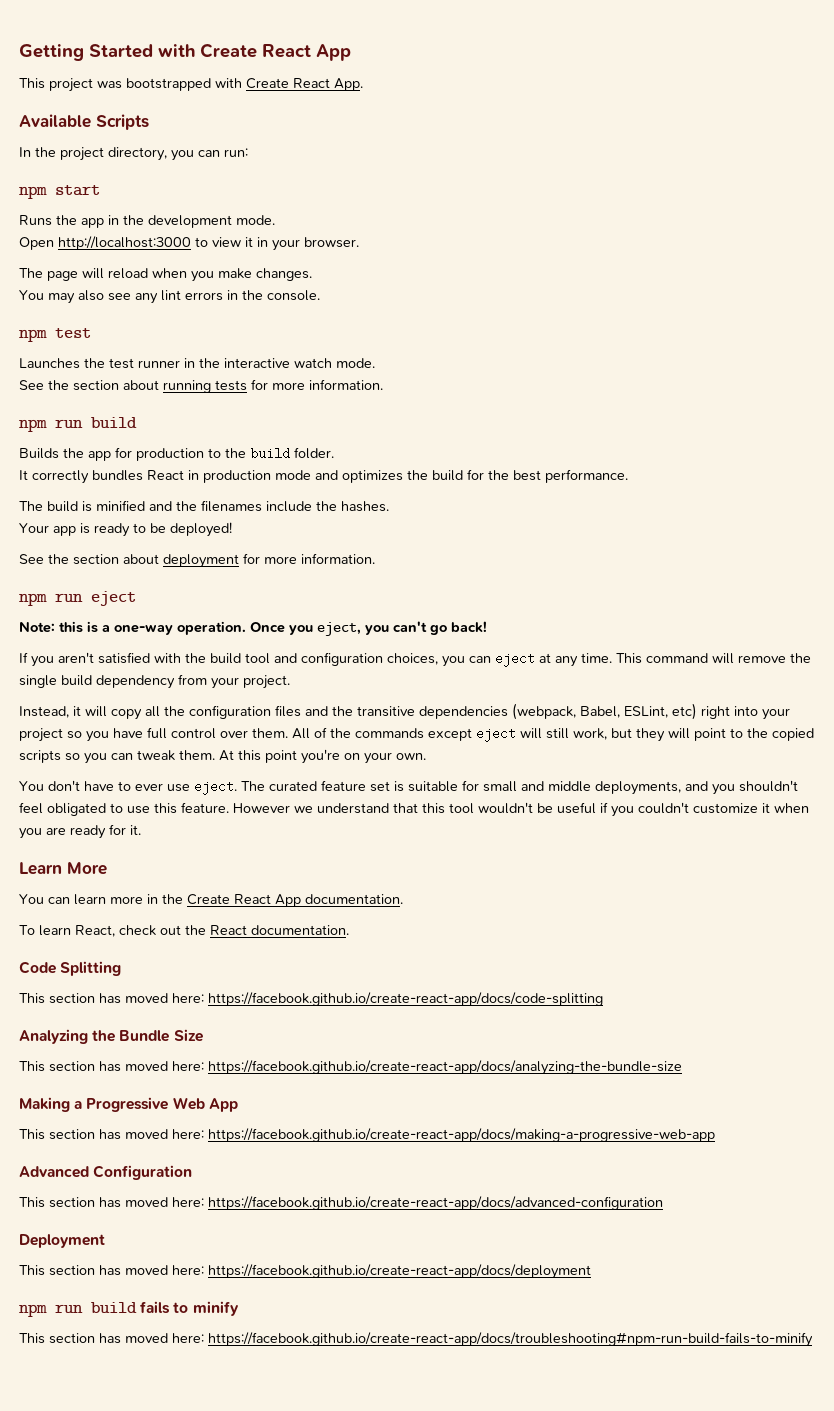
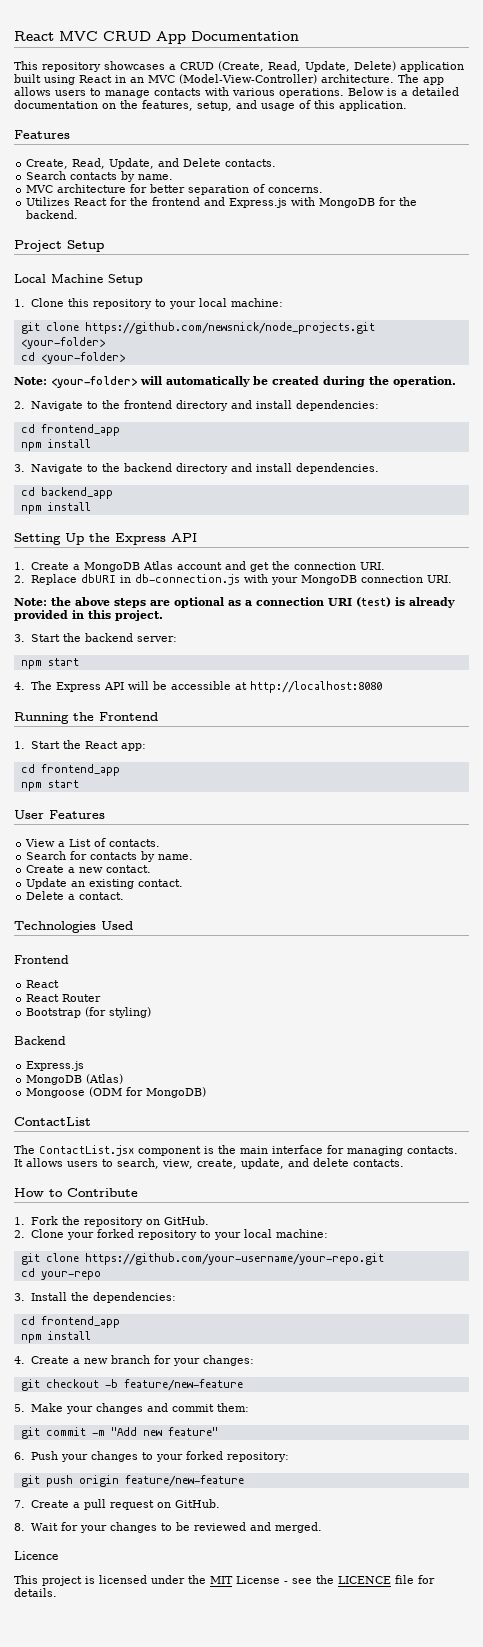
[19,43,351,61] [19,78,363,92] [19,114,149,130] [19,147,248,161] [19,185,100,199] [19,215,275,228] [19,236,359,251] [19,268,312,282] [19,290,320,304] [19,328,91,342] [19,358,375,369] [19,379,383,393] [19,417,137,432] [19,447,334,461] [19,469,628,484] [19,500,389,512] [19,522,232,537] [19,553,375,568] [19,591,136,606] [19,621,487,636] [19,652,811,667] [19,674,290,689] [19,703,790,720] [19,727,814,742] [19,749,426,764] [19,780,798,795] [19,802,809,817] [19,824,141,839] [19,862,107,875] [19,894,403,907] [19,925,349,937] [19,961,122,976] [19,992,603,1006] [19,1029,203,1044] [19,1060,682,1075] [19,1097,238,1112] [19,1128,715,1142] [19,1165,193,1180] [19,1196,663,1210] [19,1234,105,1248] [19,1264,591,1279] [19,1301,239,1317] [19,1332,813,1347] Getting Started with Create React App // This project was bootstrapped with Create React App. // Available Scripts // In the project directory, you can run: // npm start // Runs the app in the development mode. // Open http://localhost:3000 to view it in your browser. // The page will reload when you make changes. // You may also see any lint errors in the console. // npm test // Launches the test runner in the interactive watch mode. // See the section about running tests for more information. // npm run build // Builds the app for production to the build folder. // It correctly bundles React in production mode and optimizes the build for the best performance. // The build is minified and the filenames include the hashes. // Your app is ready to be deployed! // See the section about deployment for more information. // npm run eject // Note: this is a one-way operation. Once you eject, you can't go back! // If you aren't satisfied with the build tool and configuration choices, you can eject at any time. This command will remove the single build dependency from your project. // Instead, it will copy all the configuration files and the transitive dependencies (webpack, Babel, ESLint, etc) right into your project so you have full control over them. All of the commands except eject will still work, but they will point to the copied scripts so you can tweak them. At this point you're on your own. // You don't have to ever use eject. The curated feature set is suitable for small and middle deployments, and you shouldn't feel obligated to use this feature. However we understand that this tool wouldn't be useful if you couldn't customize it when you are ready for it. // Learn More // You can learn more in the Create React App documentation. // To learn React, check out the React documentation. // Code Splitting // This section has moved here: https://facebook.github.io/create-react-app/docs/code-splitting // Analyzing the Bundle Size // This section has moved here: https://facebook.github.io/create-react-app/docs/analyzing-the-bundle-size // Making a Progressive Web App // This section has moved here: https://facebook.github.io/create-react-app/docs/making-a-progressive-web-app // Advanced Configuration // This section has moved here: https://facebook.github.io/create-react-app/docs/advanced-configuration // Deployment // This section has moved here: https://facebook.github.io/create-react-app/docs/deployment // npm run build fails to minify // This section has moved here: https://facebook.github.io/create-react-app/docs/troubleshooting#npm-run-build-fails-to-minify -> [14,31,299,44] [14,61,464,72] [14,74,444,85] [14,87,459,98] [14,100,407,111] [14,130,70,139] [26,158,277,169] [26,171,174,182] [26,184,324,195] [26,197,418,208] [26,210,79,219] [14,240,104,252] [14,274,143,285] [14,298,283,309] [20,322,375,334] [20,337,105,349] [20,352,125,364] [14,376,456,388] [14,400,379,411] [20,424,120,436] [20,439,91,451] [14,463,379,474] [20,487,113,499] [20,502,91,514] [14,533,197,545] [14,561,385,572] [14,574,452,585] [14,597,455,608] [14,610,163,621] [14,633,177,642] [20,658,79,669] [14,681,382,693] [14,712,158,724] [14,740,146,751] [20,764,120,776] [20,780,79,791] [14,810,105,819] [25,838,161,847] [26,851,194,862] [26,865,152,873] [26,878,184,889] [26,891,125,900] [14,921,133,933] [14,955,69,964] [26,980,60,988] [26,994,102,1002] [26,1007,152,1018] [14,1036,66,1045] [26,1061,85,1071] [26,1074,124,1085] [26,1087,207,1098] [14,1117,91,1126] [14,1145,458,1156] [14,1158,404,1169] [14,1188,138,1197] [14,1216,209,1227] [14,1229,328,1240] [20,1253,384,1265] [20,1268,101,1280] [14,1292,176,1303] [20,1316,120,1328] [20,1331,91,1343] [14,1355,254,1366] [20,1379,243,1391] [14,1403,249,1414] [20,1427,218,1439] [14,1451,289,1462] [20,1475,244,1487] [14,1499,220,1510] [14,1522,322,1533] [14,1551,58,1560] [14,1575,435,1586] [14,1588,57,1597] React MVC CRUD App Documentation // This repository showcases a CRUD (Create, Read, Update, Delete) application built using React in an MVC (Model-View-Controller) architecture. The app allows users to manage contacts with various operations. Below is a detailed documentation on the features, setup, and usage of this application. // Features // Create, Read, Update, and Delete contacts. // Search contacts by name. // MVC architecture for better separation of concerns. // Utilizes React for the frontend and Express.js with MongoDB for the backend. // Project Setup // Local Machine Setup // 1. Clone this repository to your local machine: // git clone https://github.com/newsnick/node_projects.git <your-folder> // cd <your-folder> // Note: <your-folder> will automatically be created during the operation. // 2. Navigate to the frontend directory and install dependencies: // cd frontend_app // npm install // 3. Navigate to the backend directory and install dependencies. // cd backend_app // npm install // Setting Up the Express API // 1. Create a MongoDB Atlas account and get the connection URI. // 2. Replace dbURI in db-connection.js with your MongoDB connection URI. // Note: the above steps are optional as a connection URI (test) is already provided in this project. // 3. Start the backend server: // npm start // 4. The Express API will be accessible at http://localhost:8080 // Running the Frontend // 1. Start the React app: // cd frontend_app // npm start // User Features // View a List of contacts. // Search for contacts by name. // Create a new contact. // Update an existing contact. // Delete a contact. // Technologies Used // Frontend // React // React Router // Bootstrap (for styling) // Backend // Express.js // MongoDB (Atlas) // Mongoose (ODM for MongoDB) // ContactList // The ContactList.jsx component is the main interface for managing contacts. It allows users to search, view, create, update, and delete contacts. // How to Contribute // 1. Fork the repository on GitHub. // 2. Clone your forked repository to your local machine: // git clone https://github.com/your-username/your-repo.git // cd your-repo // 3. Install the dependencies: // cd frontend_app // npm install // 4. Create a new branch for your changes: // git checkout -b feature/new-feature // 5. Make your changes and commit them: // git commit -m "Add new feature" // 6. Push your changes to your forked repository: // git push origin feature/new-feature // 7. Create a pull request on GitHub. // 8. Wait for your changes to be reviewed and merged. // Licence // This project is licensed under the MIT License - see the LICENCE file for details.

